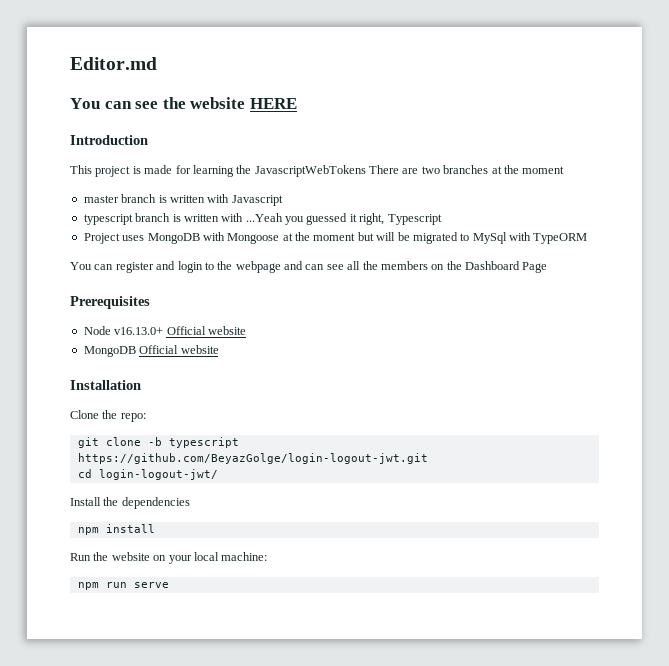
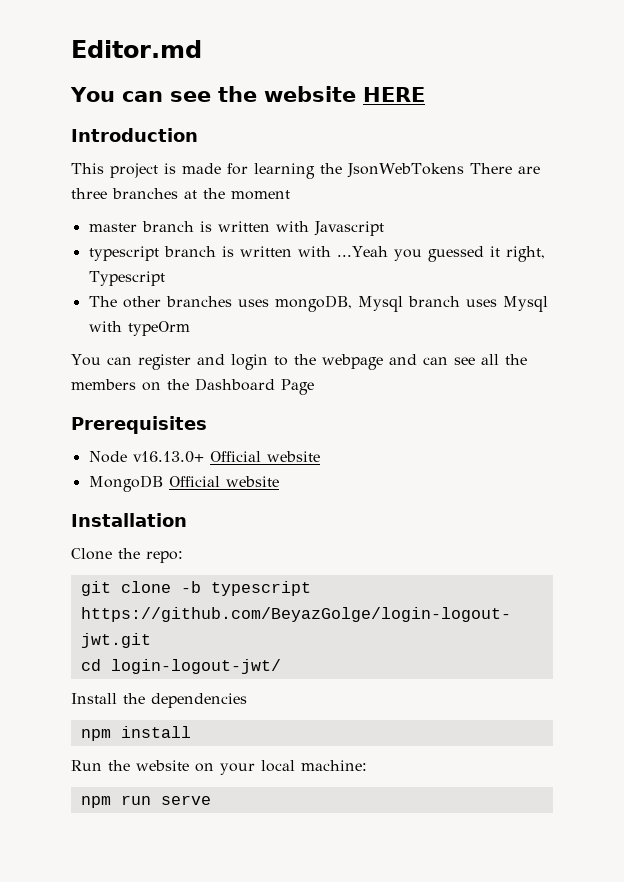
[254,165,366,177] JavascriptWebTokens -> [347,163,464,178] JsonWebTokens
[421,166,440,174] two -> [71,188,107,199] three
[83,232,588,244] Project uses MongoDB with Mongoose at the moment but will be migrated to MySql with TypeORM -> [88,295,548,312] [88,321,190,336] The other branches uses mongoDB, Mysql branch uses Mysql with typeOrm

